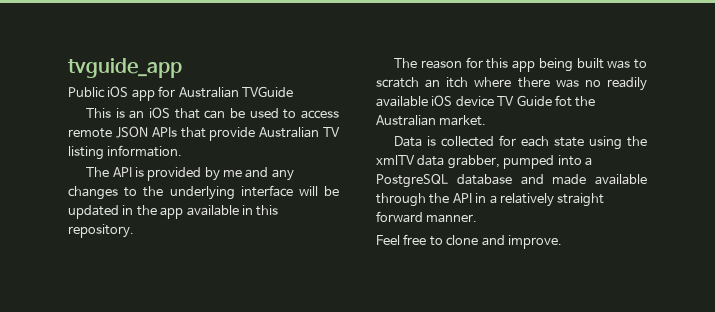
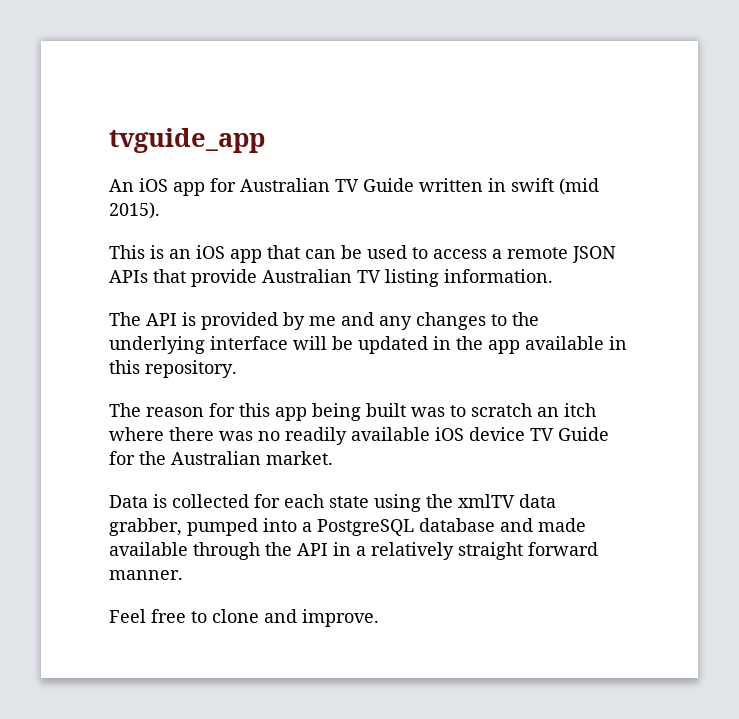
[68,87,105,98] Public -> [109,179,134,192] An
[241,86,293,97] TVGuide -> [335,178,599,195] [109,202,160,219] TV Guide written in swift (mid 2015).
(171, 112) none -> [230,249,262,263] app
(339, 114) none -> [492,249,502,259] a
[554,95,572,107] fot -> [109,451,135,465] for

